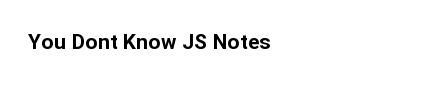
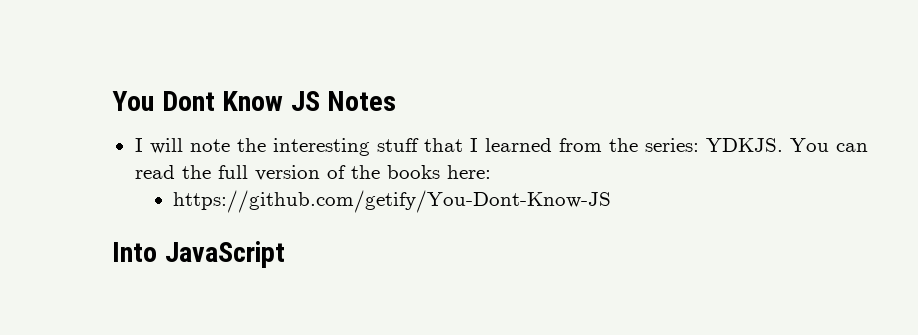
(271, 41) none -> [134,138,868,156] [134,165,491,181] [173,190,612,213] [112,241,285,268] // I will note the interesting stuff that I learned from the series: YDKJS. You can read the full version of the books here: // https://github.com/getify/You-Dont-Know-JS // Into JavaScript

